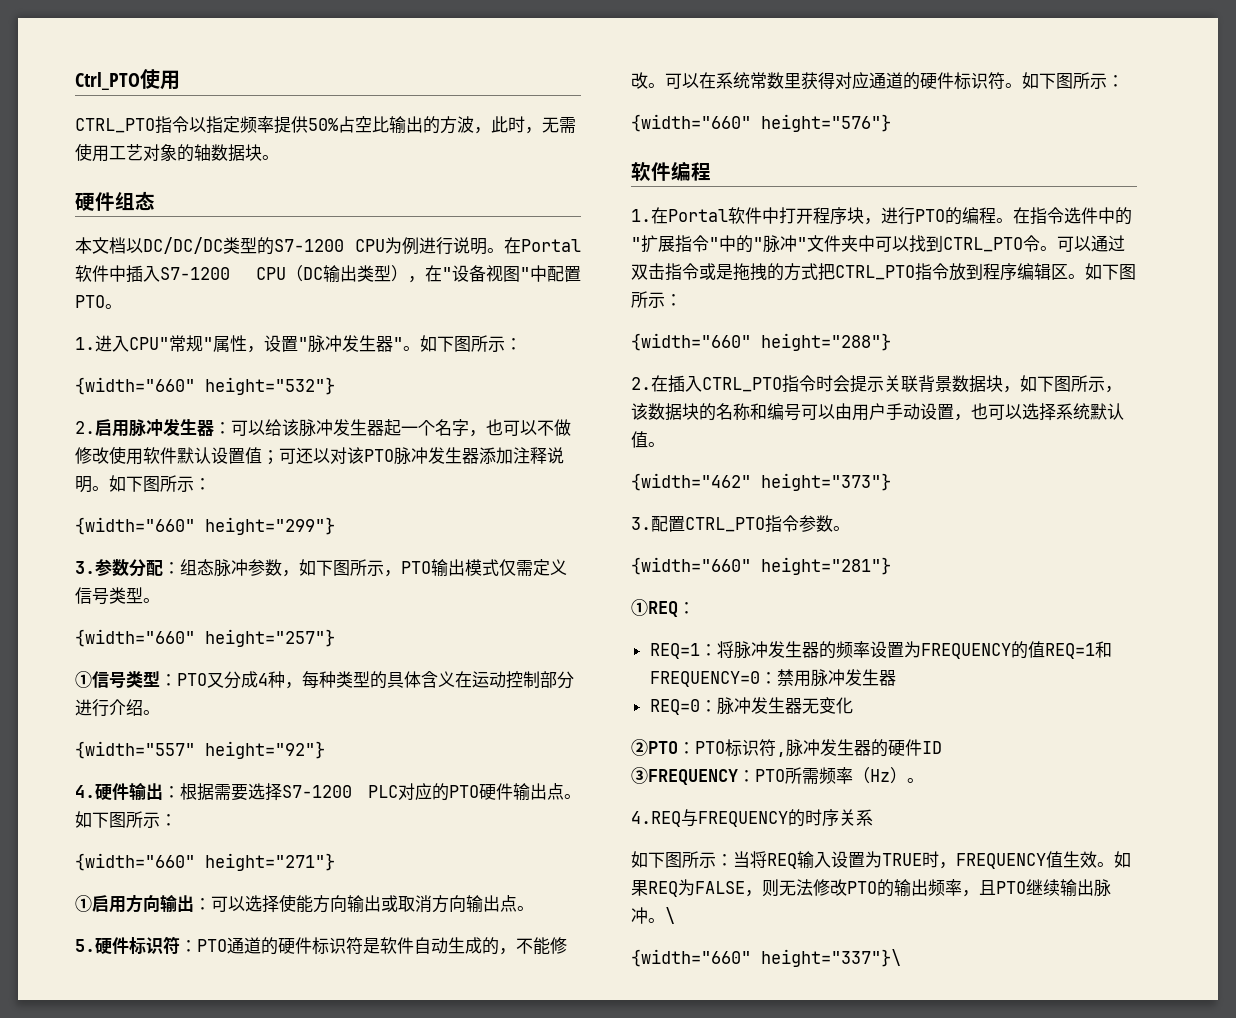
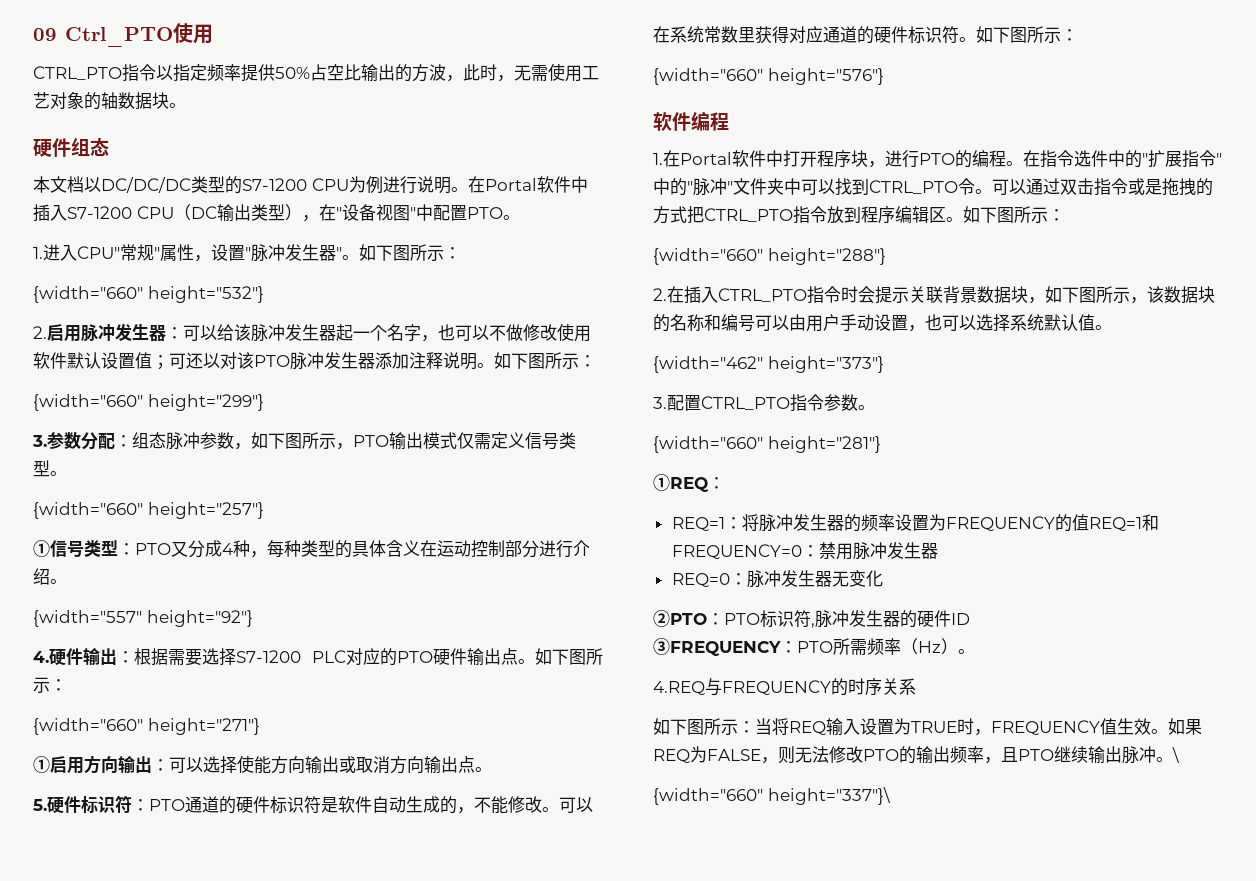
(75, 81) none -> [33,28,57,41] 09

